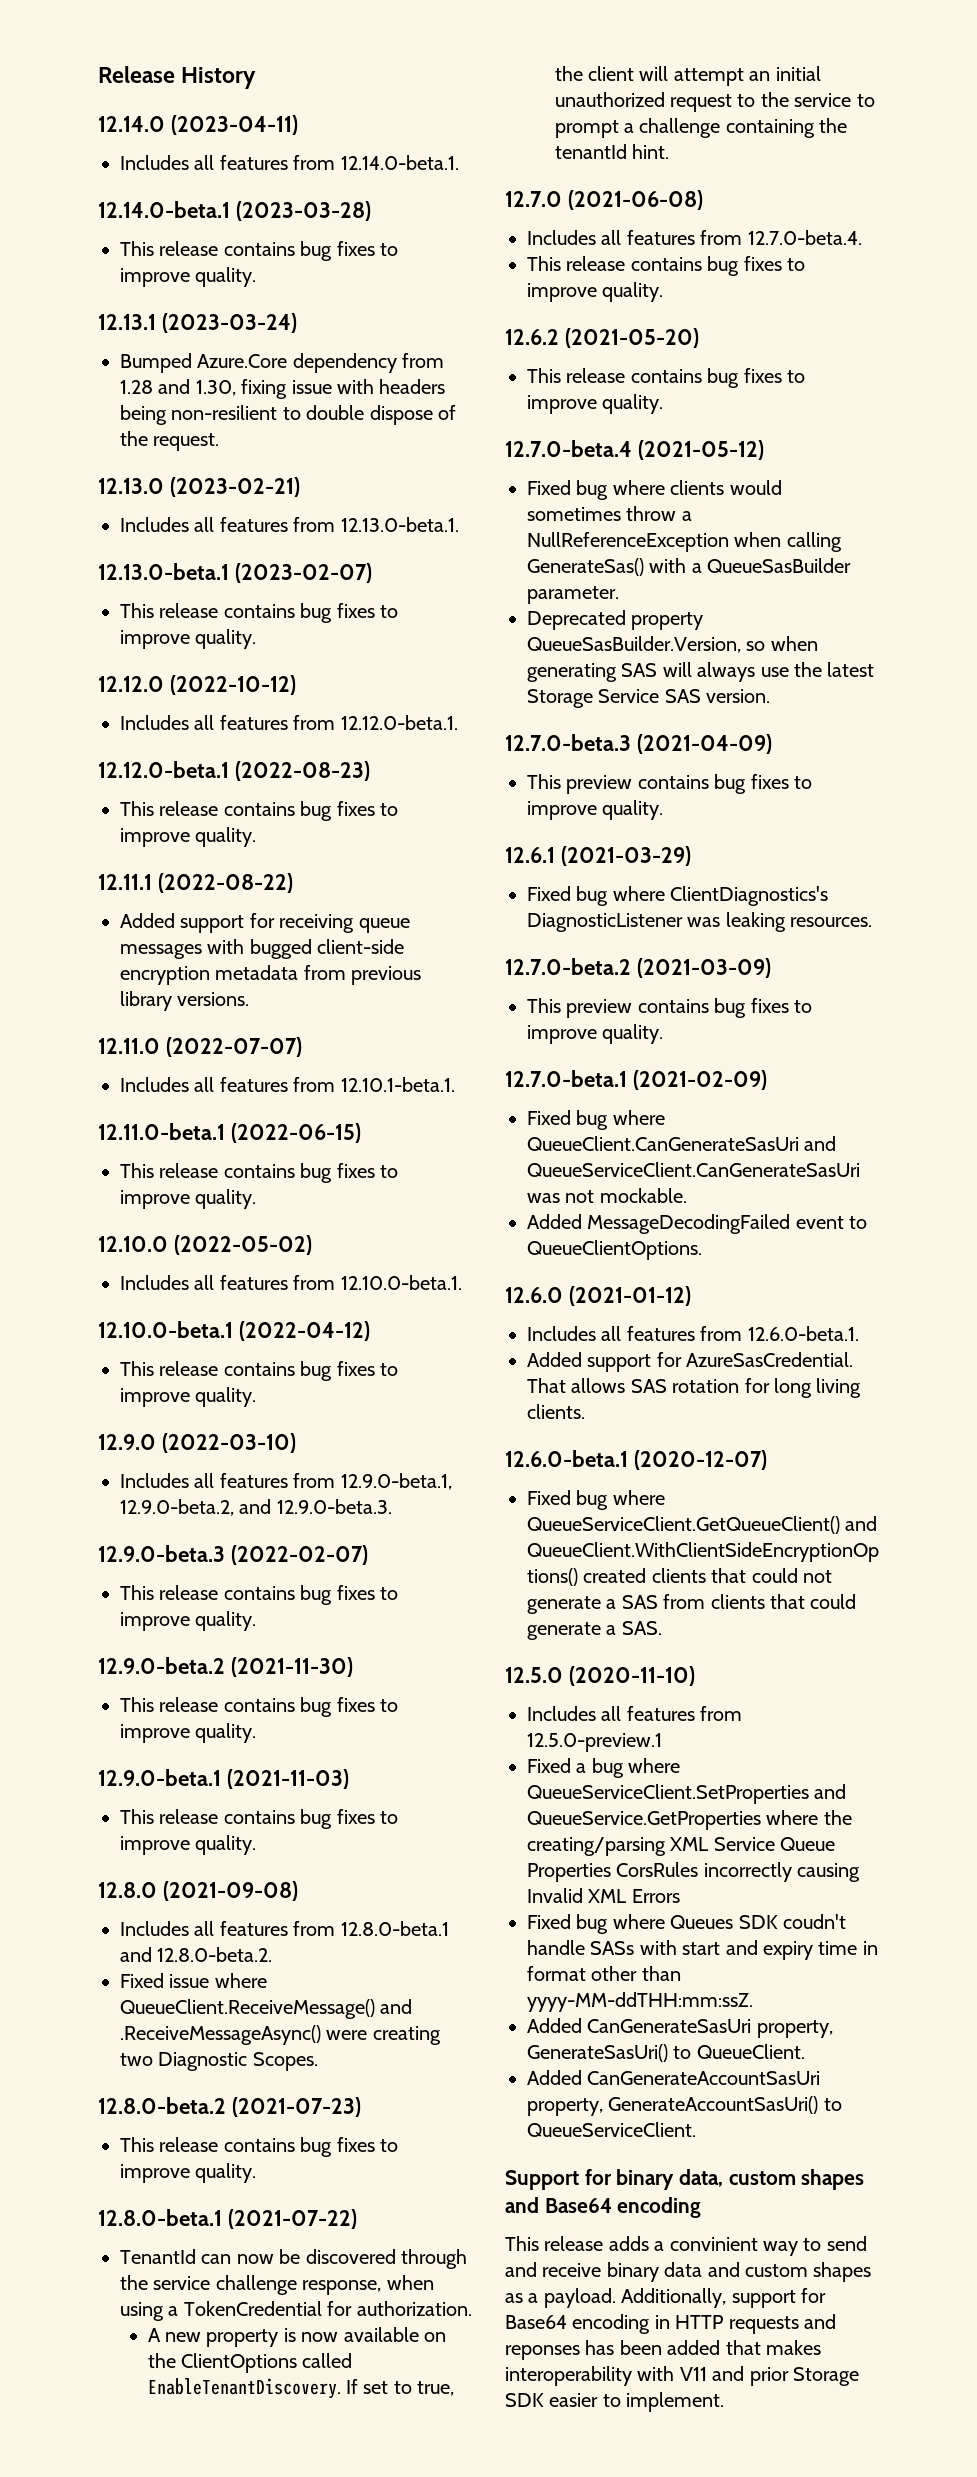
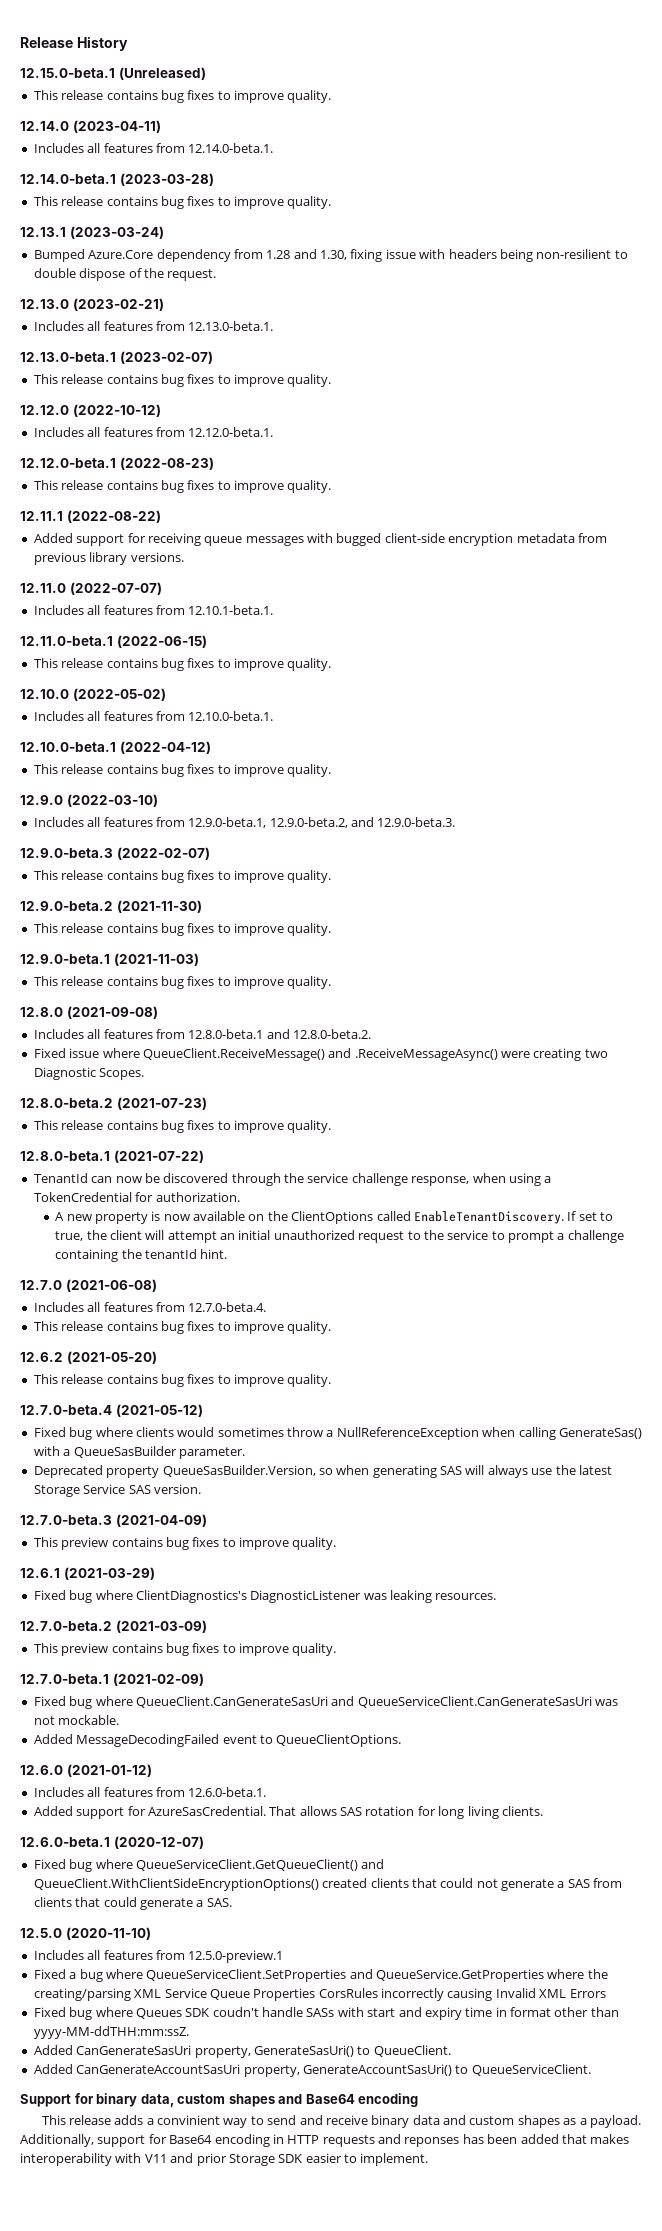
(257, 78) none -> [20,67,206,80] [33,90,332,103] // 12.15.0-beta.1 (Unreleased) // This release contains bug fixes to improve quality.

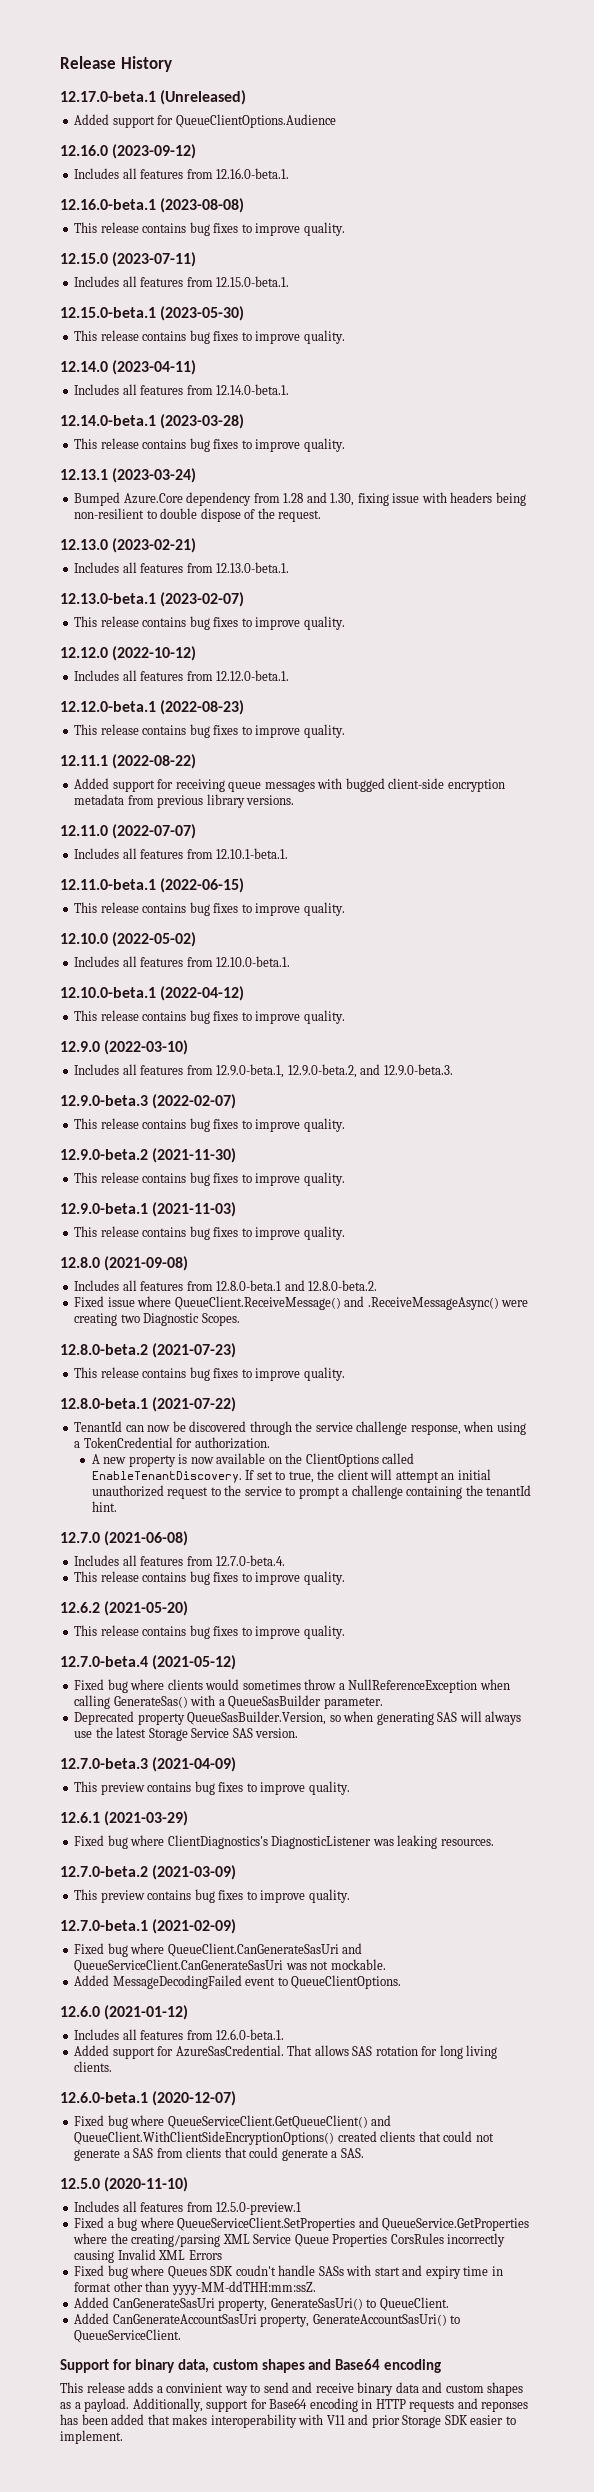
(128, 43) none -> [60,90,247,105] [74,114,336,128] [60,144,197,159] [74,168,290,179] [60,198,245,213] [74,222,345,236] [60,252,197,267] [74,276,290,287] // 12.17.0-beta.1 (Unreleased) // Added support for QueueClientOptions.Audience // 12.16.0 (2023-09-12) // Includes all features from 12.16.0-beta.1. // 12.16.0-beta.1 (2023-08-08) // This release contains bug fixes to improve quality. // 12.15.0 (2023-07-11) // Includes all features from 12.15.0-beta.1.
[118,67,206,80] (Unreleased) -> [160,306,245,321] (2023-05-30)

